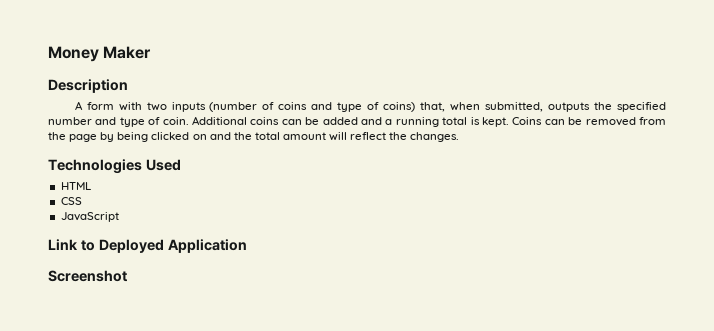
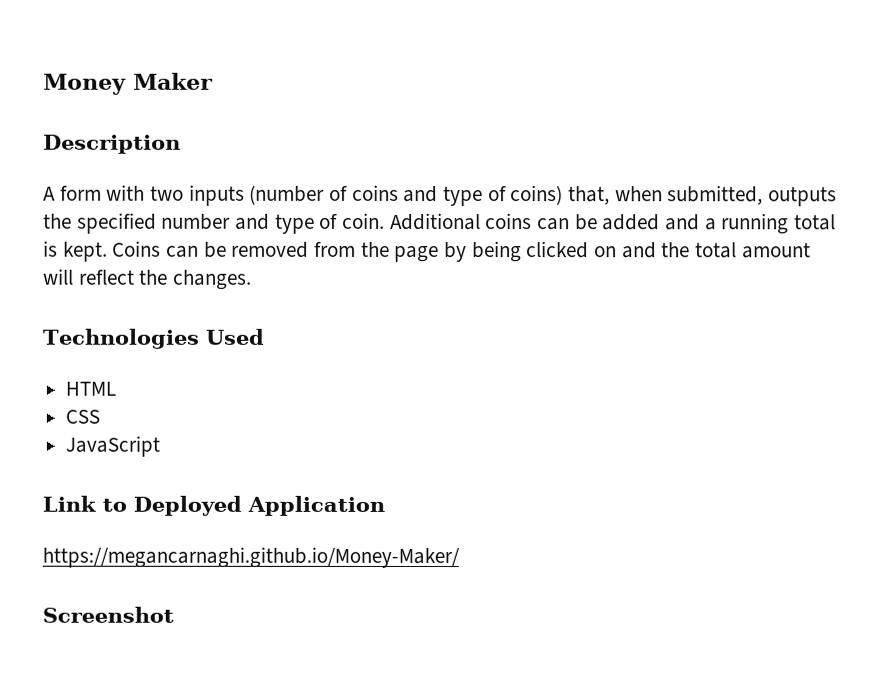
(247, 246) none -> [42,546,460,569] // https://megancarnaghi.github.io/Money-Maker/

